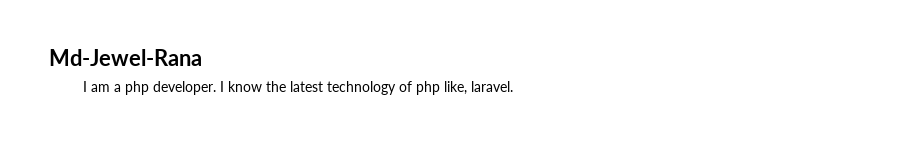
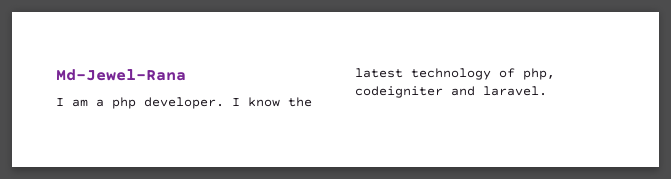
[415,81,467,95] php like, -> [523,68,555,80] [355,86,475,98] php, codeigniter and

